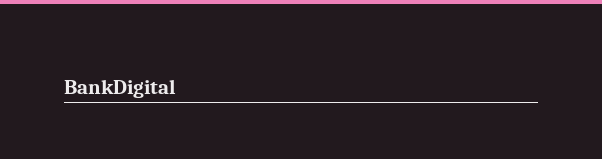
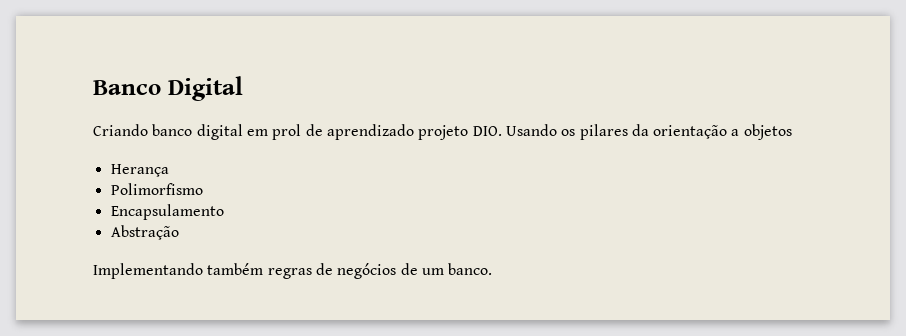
[64,79,176,98] BankDigital -> [93,76,243,101] [93,124,792,140] [110,164,169,177] [110,183,203,195] [110,204,224,220] [110,225,179,240] [93,263,493,279] Banco Digital // Criando banco digital em prol de aprendizado projeto DIO. Usando os pilares da orientação a objetos // Herança // Polimorfismo // Encapsulamento // Abstração // Implementando também regras de negócios de um banco.

